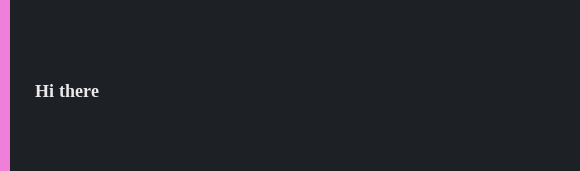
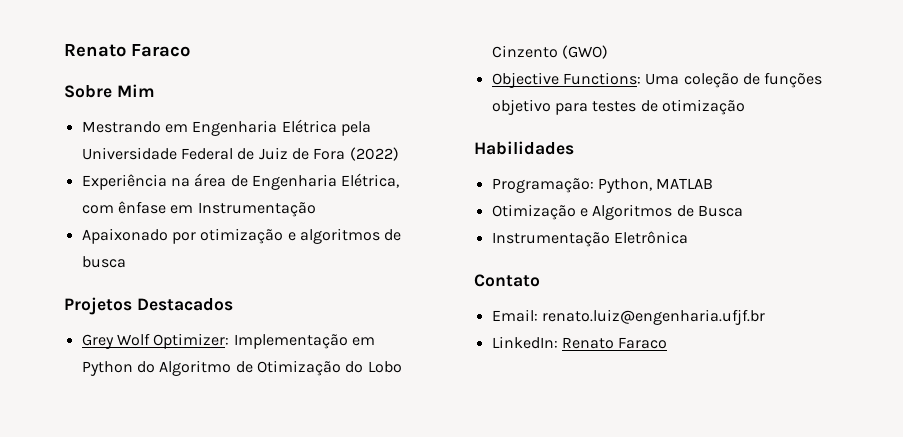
[35,84,99,97] Hi there -> [64,44,190,57] [64,84,155,98] [81,119,371,136] [81,147,399,161] [81,173,400,190] [81,201,316,217] [81,228,402,244] [81,256,126,268] [64,297,233,315] [81,333,375,349] [81,360,402,376] [491,45,608,59] [491,72,823,88] [491,99,745,115] [474,141,574,155] [491,178,714,193] [491,204,743,220] [491,231,688,247] [474,274,540,287] [491,309,765,325] [491,336,668,349] Renato Faraco // Sobre Mim // Mestrando em Engenharia Elétrica pela Universidade Federal de Juiz de Fora (2022) // Experiência na área de Engenharia Elétrica, com ênfase em Instrumentação // Apaixonado por otimização e algoritmos de busca // Projetos Destacados // Grey Wolf Optimizer: Implementação em Python do Algoritmo de Otimização do Lobo Cinzento (GWO) // Objective Functions: Uma coleção de funções objetivo para testes de otimização // Habilidades // Programação: Python, MATLAB // Otimização e Algoritmos de Busca // Instrumentação Eletrônica // Contato // Email: renato.luiz@engenharia.ufjf.br // LinkedIn: Renato Faraco

